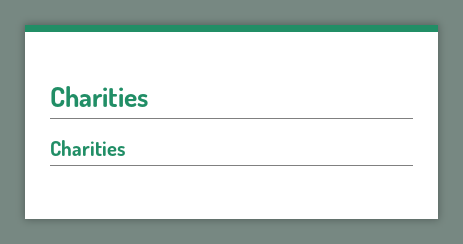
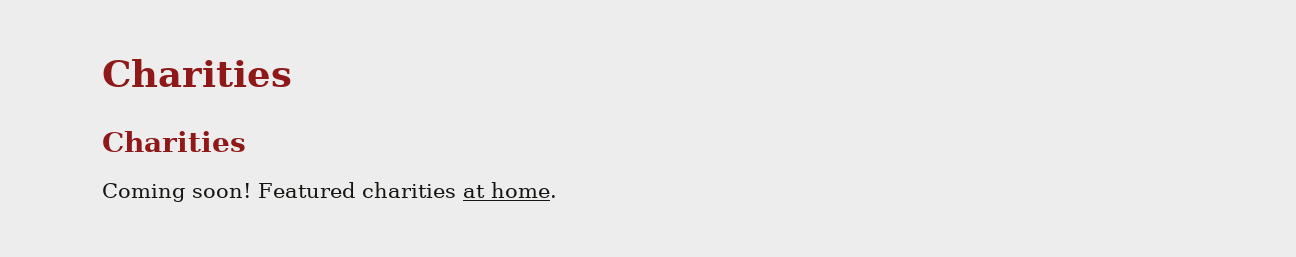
(125, 148) none -> [102,182,557,202] // Coming soon! Featured charities at home.

